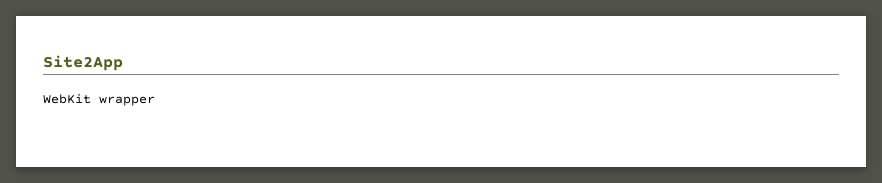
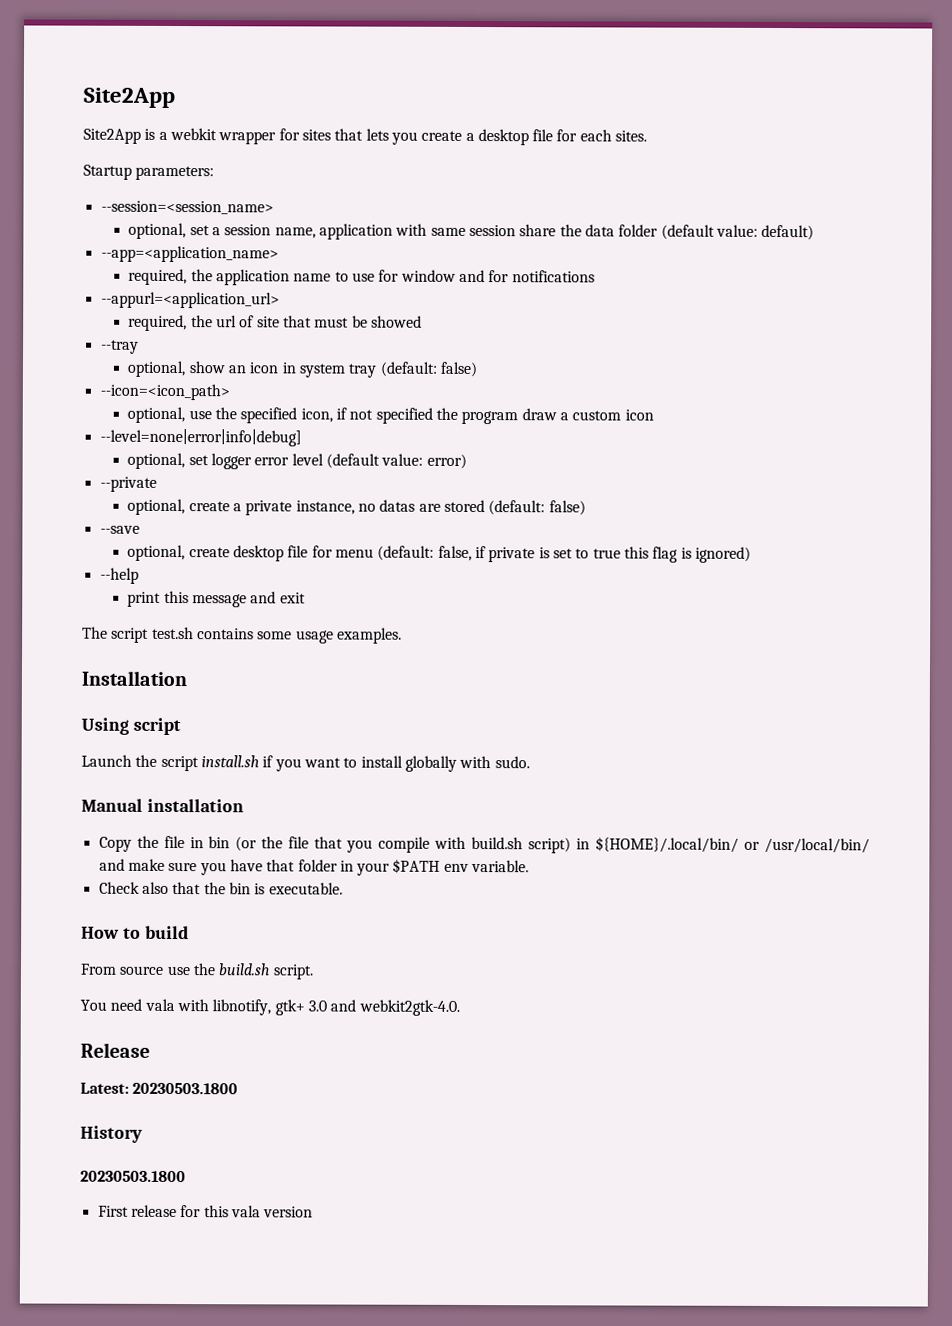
[43,94,155,106] WebKit wrapper -> [83,127,648,146] [83,164,215,181] [100,200,274,215] [128,222,815,241] [100,245,279,263] [128,268,595,286] [100,291,280,309] [128,314,422,332] [100,339,139,354] [127,360,477,378] [99,383,230,401] [127,406,654,425] [99,428,302,447] [127,452,467,470] [99,476,157,492] [127,498,586,516] [99,525,140,534] [127,544,751,563] [99,567,139,584] [127,590,306,608] [82,626,402,644] [81,670,187,687] [81,717,181,736] [81,754,530,772] [81,798,244,813] [98,835,870,854] [98,858,530,876] [98,881,343,895] [81,925,189,940] [80,963,313,980] [80,998,460,1016] [80,1042,150,1058] [80,1082,239,1095] [80,1125,143,1143] [80,1170,186,1183] [97,1204,314,1218] Site2App is a webkit wrapper for sites that lets you create a desktop file for each sites. // Startup parameters: // --session=<session_name> // optional, set a session name, application with same session share the data folder (default value: default) // --app=<application_name> // required, the application name to use for window and for notifications // --appurl=<application_url> // required, the url of site that must be showed // --tray // optional, show an icon in system tray (default: false) // --icon=<icon_path> // optional, use the specified icon, if not specified the program draw a custom icon // --level=none|error|info|debug] // optional, set logger error level (default value: error) // --private // optional, create a private instance, no datas are stored (default: false) // --save // optional, create desktop file for menu (default: false, if private is set to true this flag is ignored) // --help // print this message and exit // The script test.sh contains some usage examples. // Installation // Using script // Launch the script install.sh if you want to install globally with sudo. // Manual installation // Copy the file in bin (or the file that you compile with build.sh script) in ${HOME}/.local/bin/ or /usr/local/bin/ and make sure you have that folder in your $PATH env variable. // Check also that the bin is executable. // How to build // From source use the build.sh script. // You need vala with libnotify, gtk+ 3.0 and webkit2gtk-4.0. // Release // Latest: 20230503.1800 // History // 20230503.1800 // First release for this vala version

